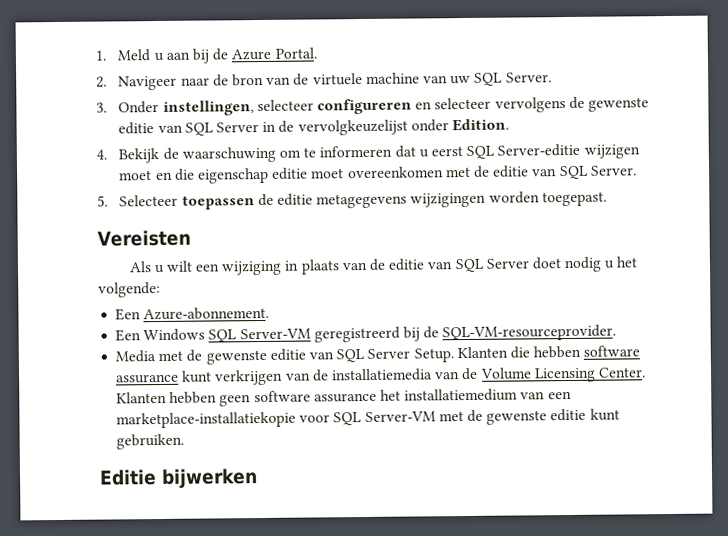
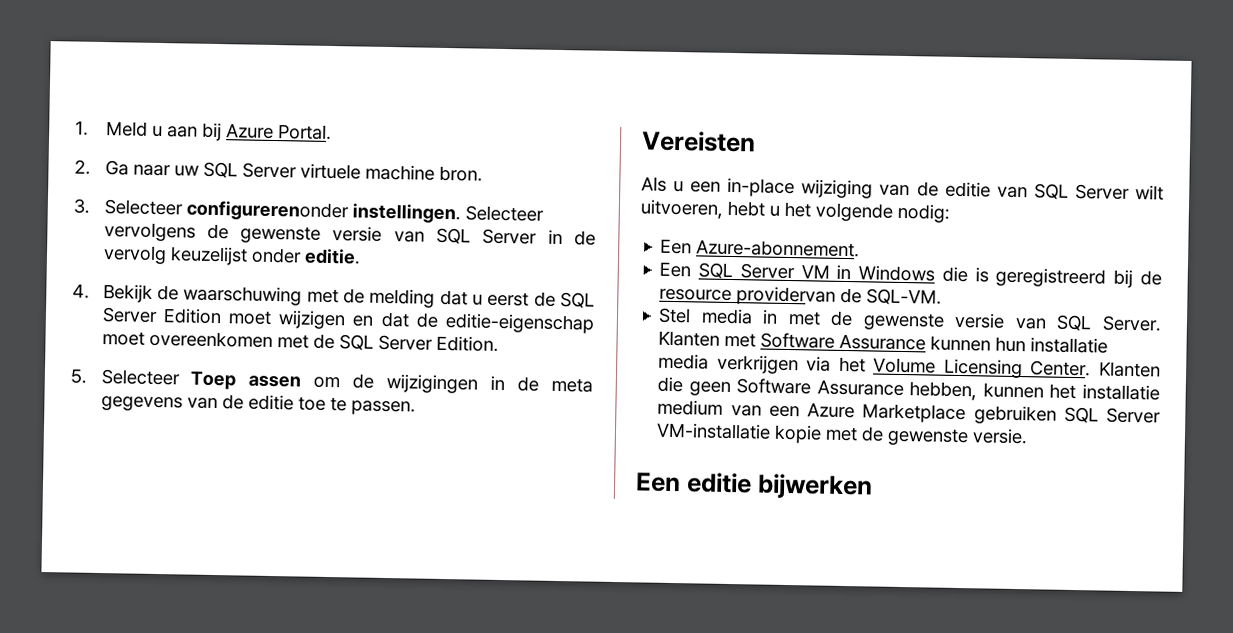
[212,48,229,61] de -> (222, 132) none
[118,72,552,91] [96,97,492,116] Navigeer naar de bron van de virtuele machine van uw SQL Server. // 3. Onder instellingen, selecteer configureren en selecteer -> [104,160,483,182] [73,198,544,224] Ga naar uw SQL Server virtuele machine bron. // 3. Selecteer configurerenonder instellingen. Selecteer
[118,122,155,135] editie -> [332,226,383,242] versie
[297,118,509,136] vervolgkeuzelijst onder Edition. -> [102,245,361,266] vervolg keuzelijst onder editie.
[279,143,640,159] [119,165,637,184] [97,191,607,210] [97,229,191,247] [128,259,340,276] om te informeren dat u eerst SQL Server-editie wijzigen moet en die eigenschap editie moet overeenkomen met de editie van SQL Server. // 5. Selecteer toepassen de editie metagegevens wijzigingen worden toegepast. // Vereisten // Als u wilt een wijziging in plaats -> [306,288,596,309] [101,307,595,334] [101,330,499,352] [70,368,593,394] [100,394,416,416] [641,130,756,153] [641,176,874,199] met de melding dat u eerst de SQL Server Edition moet wijzigen en dat de editie-eigenschap moet overeenkomen met de SQL Server Edition. // 5. Selecteer Toep assen om de wijzigingen in de meta gegevens van de editie toe te passen. // Vereisten // Als u een in-place wijziging
[531,256,639,273] [98,281,161,298] [115,306,270,321] [115,324,617,343] [115,345,641,365] [116,367,646,386] [116,388,572,407] [116,408,620,429] [116,433,185,450] [99,469,157,486] doet nodig u het volgende: // Een Azure-abonnement. // Een Windows SQL Server-VM geregistreerd bij de SQL-VM-resourceprovider. // Media met de gewenste editie van SQL Server Setup. Klanten die hebben software assurance kunt verkrijgen van de installatiemedia van de Volume Licensing Center. Klanten hebben geen software assurance het installatiemedium van een marketplace-installatiekopie voor SQL Server-VM met de gewenste editie kunt gebruiken. // Editie -> [1135,185,1164,201] [640,199,951,223] [660,238,861,258] [659,261,1162,289] [659,286,943,306] [658,307,1162,332] [658,330,1109,354] [658,353,1161,379] [657,376,1160,401] [657,399,1161,425] [656,422,1029,447] [635,472,752,494] wilt uitvoeren, hebt u het volgende nodig: // Een Azure-abonnement. // Een SQL Server VM in Windows die is geregistreerd bij de resource providervan de SQL-VM. // Stel media in met de gewenste versie van SQL Server. Klanten met Software Assurance kunnen hun installatie media verkrijgen via het Volume Licensing Center. Klanten die geen Software Assurance hebben, kunnen het installatie medium van een Azure Marketplace gebruiken SQL Server VM-installatie kopie met de gewenste versie. // Een editie

